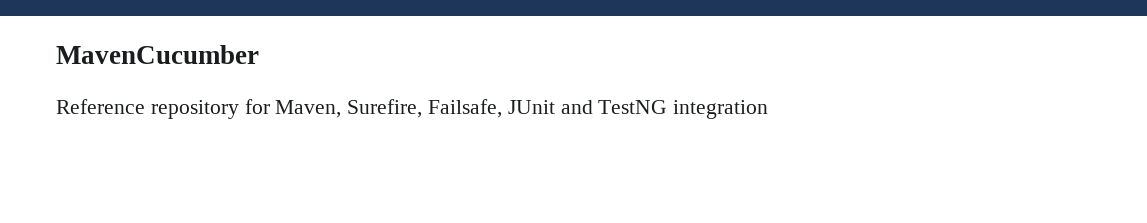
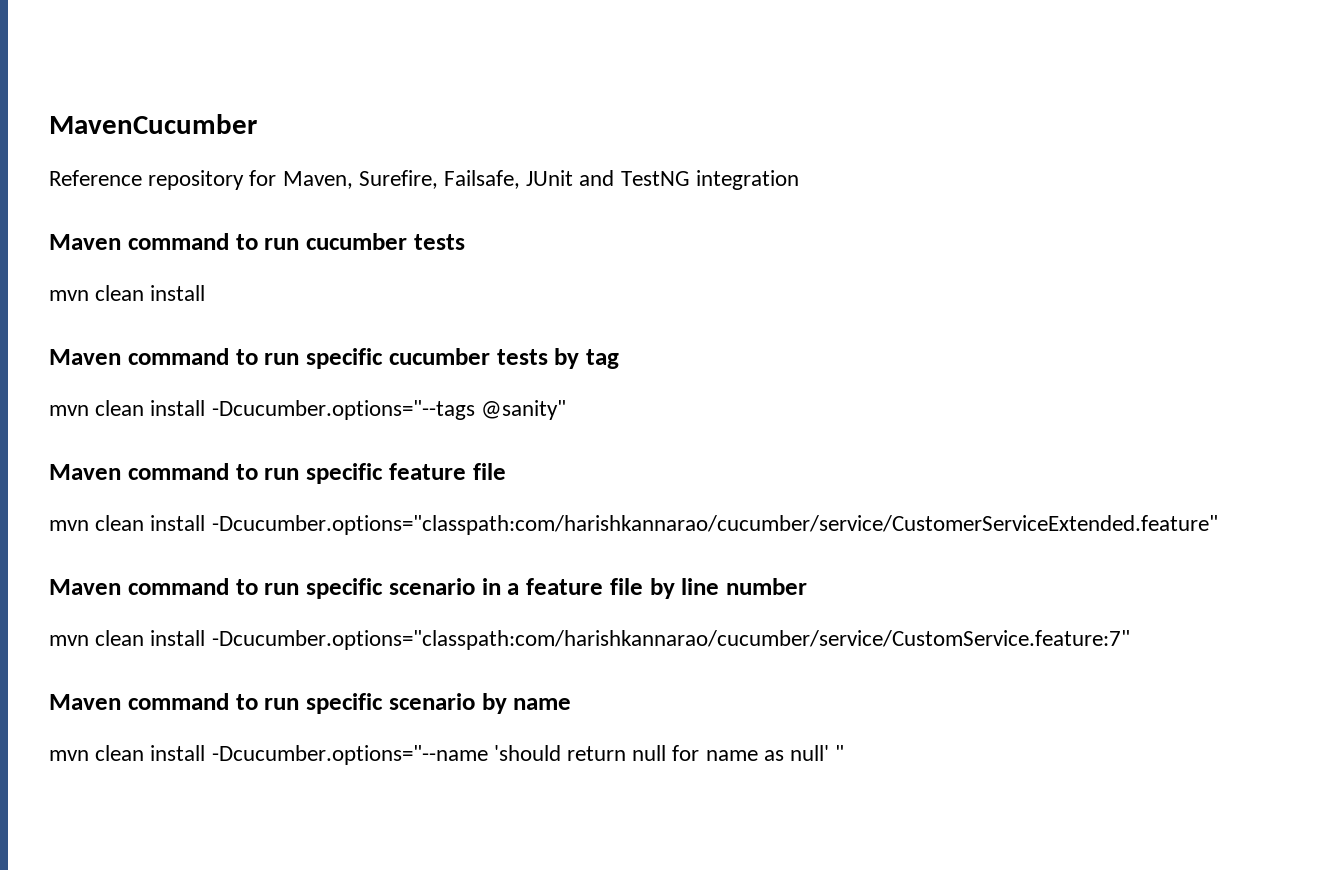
(769, 109) none -> [49,233,465,250] [49,285,206,301] [49,348,619,369] [49,400,566,420] [49,463,506,484] [49,515,1218,535] [49,578,807,599] [49,630,1130,650] [49,693,572,714] [49,745,845,765] // Maven command to run cucumber tests // mvn clean install // Maven command to run specific cucumber tests by tag // mvn clean install -Dcucumber.options="--tags @sanity" // Maven command to run specific feature file // mvn clean install -Dcucumber.options="classpath:com/harishkannarao/cucumber/service/CustomerServiceExtended.feature" // Maven command to run specific scenario in a feature file by line number // mvn clean install -Dcucumber.options="classpath:com/harishkannarao/cucumber/service/CustomService.feature:7" // Maven command to run specific scenario by name // mvn clean install -Dcucumber.options="--name 'should return null for name as null' "

